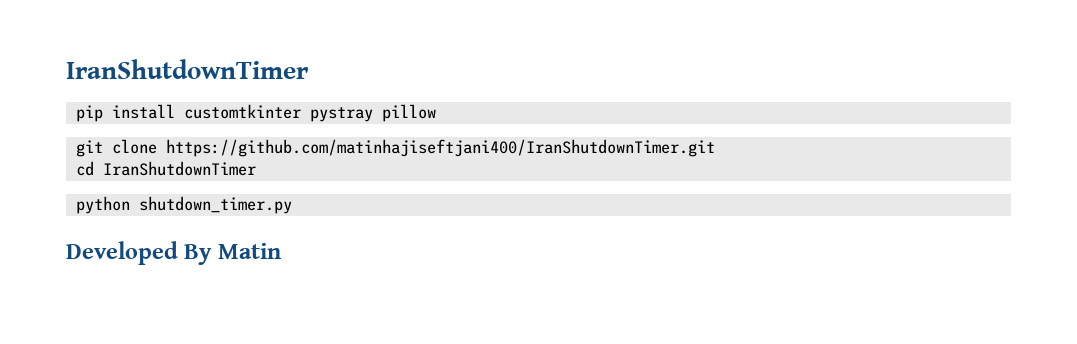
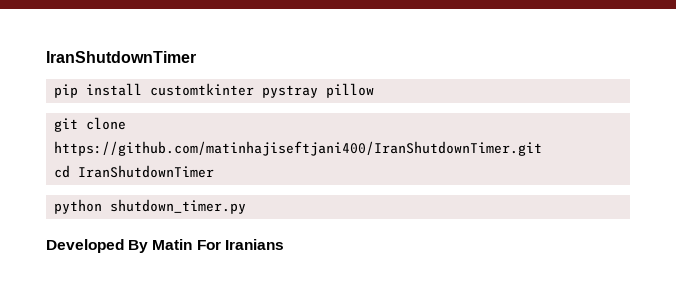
(281, 251) none -> [196,239,284,250] For Iranians

